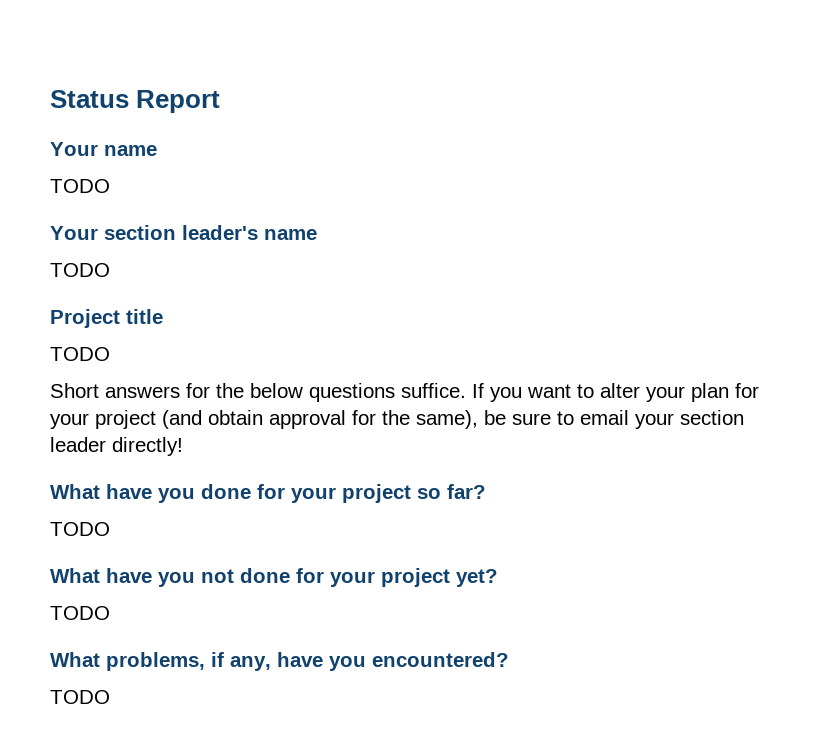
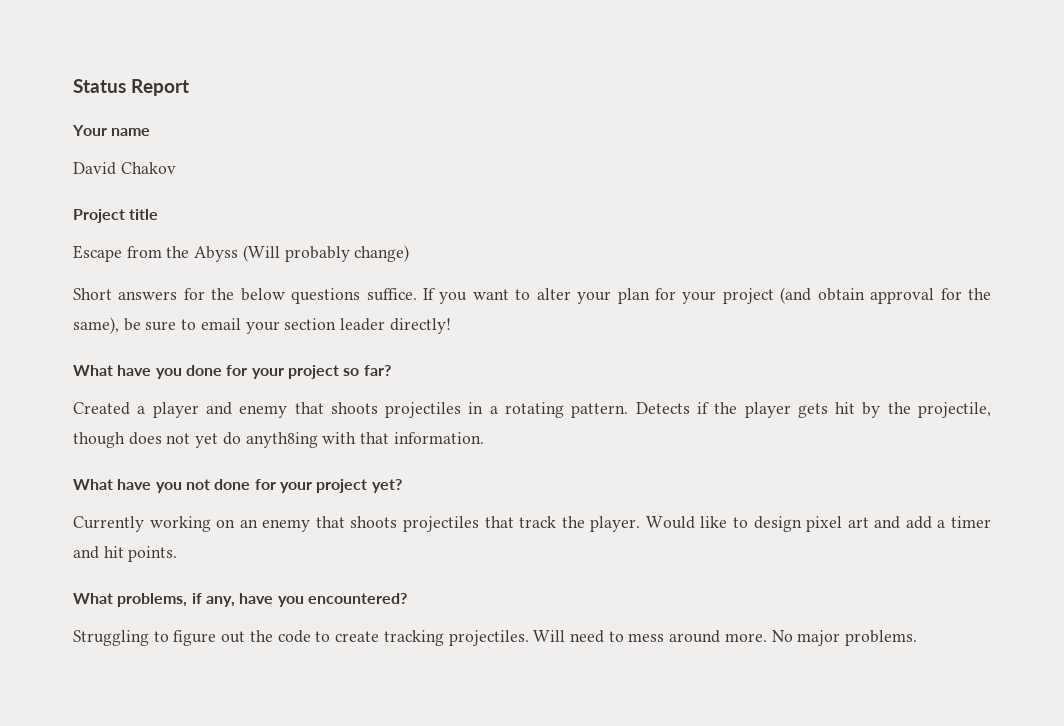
[50,179,110,193] [50,225,317,240] [50,263,110,277] [50,309,163,328] [50,347,110,361] TODO // Your section leader's name // TODO // Project title // TODO -> [73,162,176,175] [73,209,159,223] [73,245,410,262] David Chakov // Project title // Escape from the Abyss (Will probably change)
[50,522,110,536] TODO -> [73,402,991,418] [73,432,484,448] Created a player and enemy that shoots projectiles in a rotating pattern. Detects if the player gets hit by the projectile, though does not yet do anyth8ing with that information.
[50,606,110,620] TODO -> [73,516,991,532] [73,546,178,562] Currently working on an enemy that shoots projectiles that track the player. Would like to design pixel art and add a timer and hit points.
[50,690,110,704] TODO -> [73,630,918,646] Struggling to figure out the code to create tracking projectiles. Will need to mess around more. No major problems.

